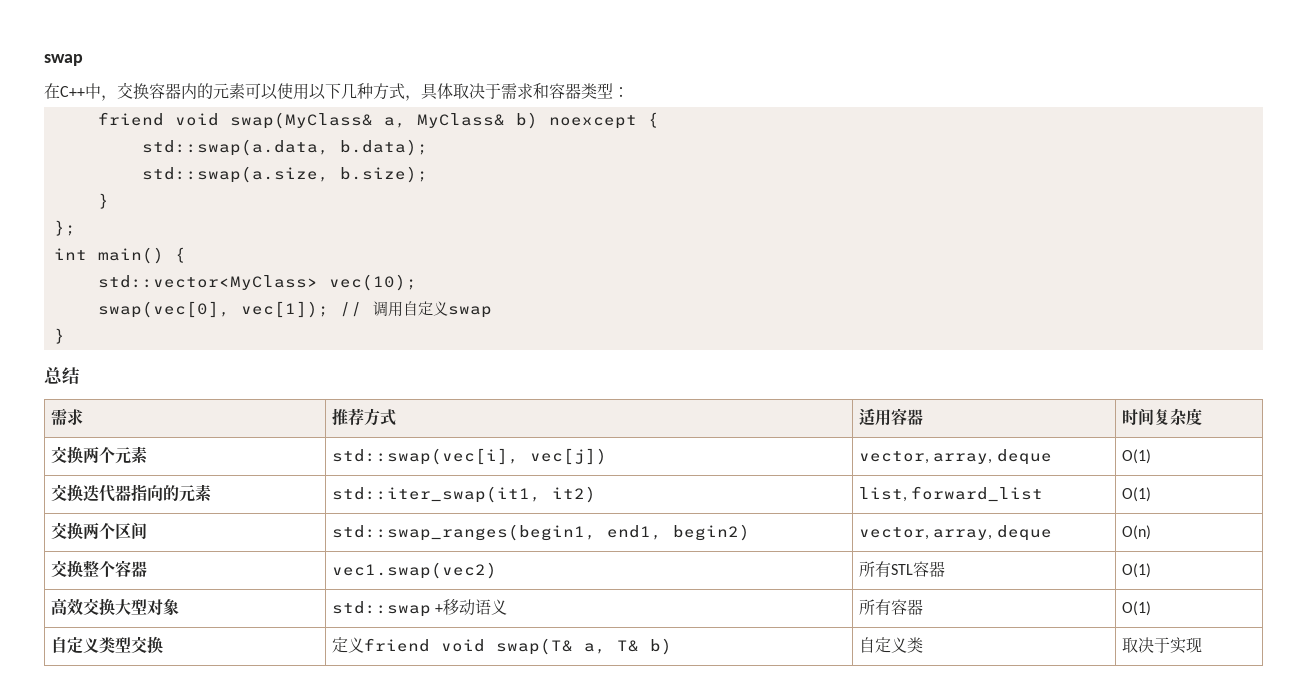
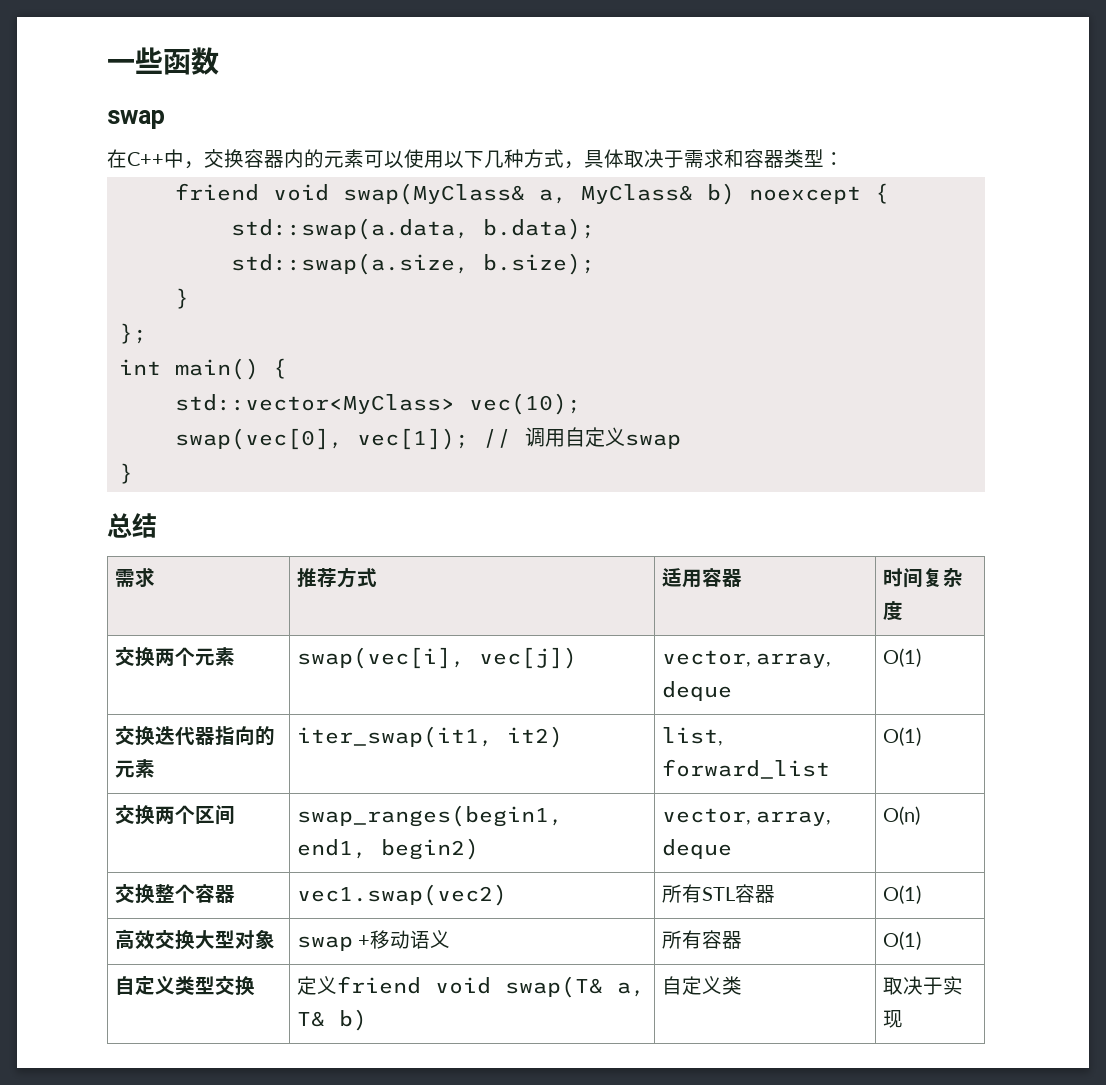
(44, 60) none -> [107,47,219,75] 一些函数 //
[332,448,520,465] std::swap(vec[i], -> [297,647,466,669] swap(vec[i],
[332,486,542,503] std::iter_swap(it1, -> [297,726,494,748] iter_swap(it1,
[332,524,597,541] std::swap_ranges(begin1, -> [297,805,564,827] swap_ranges(begin1,
[332,601,432,617] std::swap -> [297,936,354,951] swap

